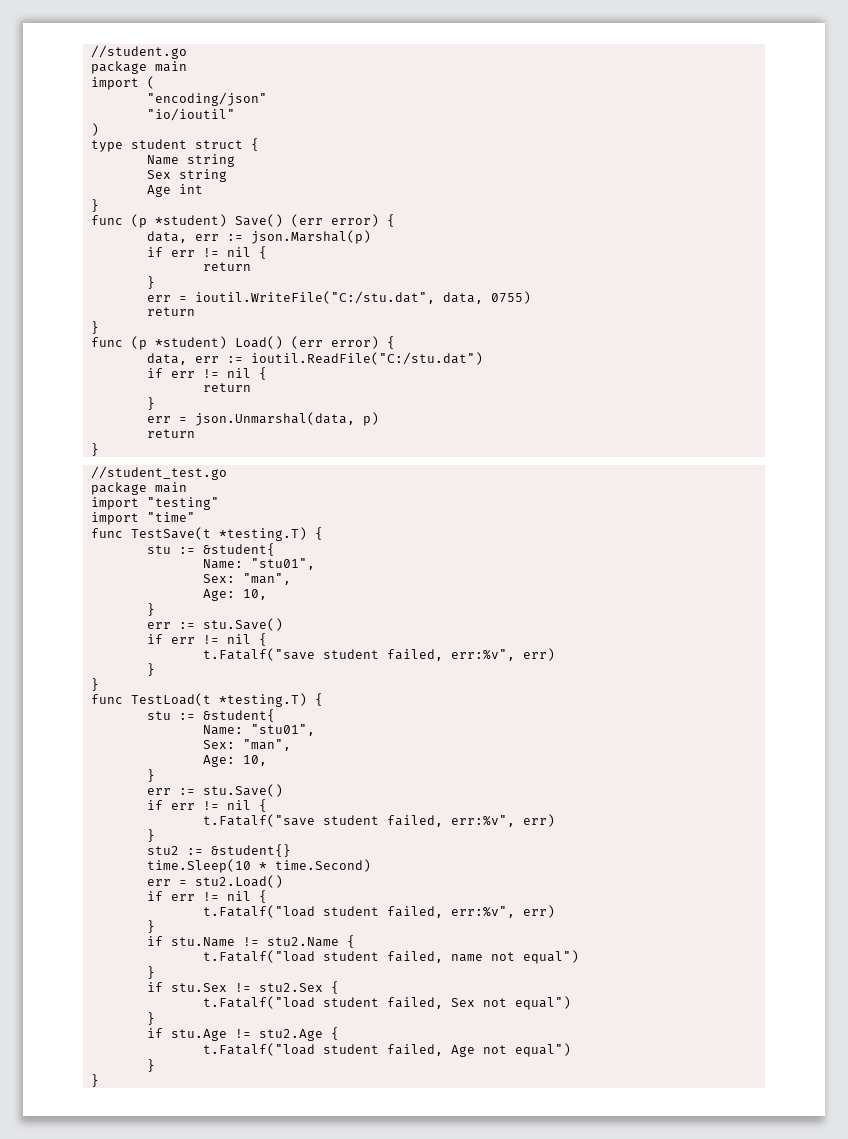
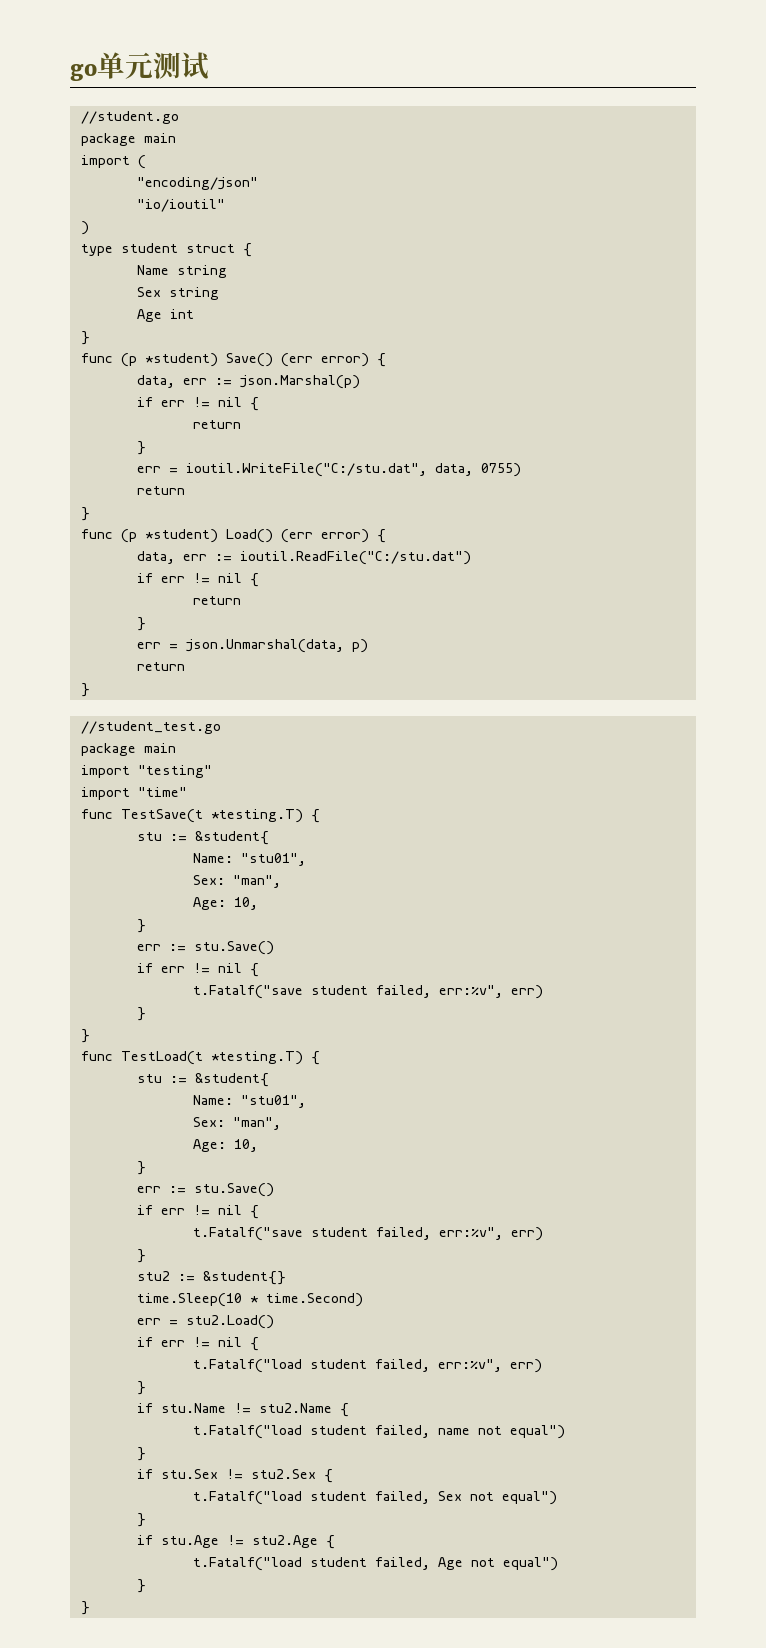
(90, 52) none -> [70,52,209,81] go单元测试 //

